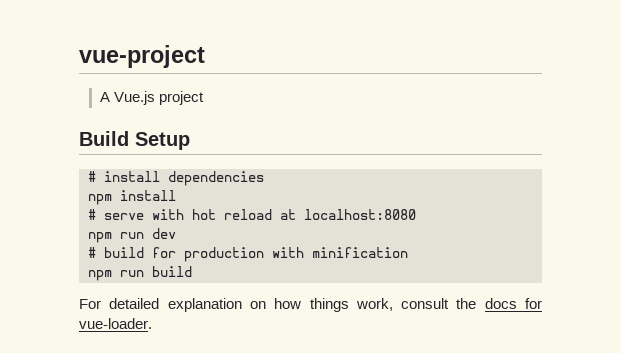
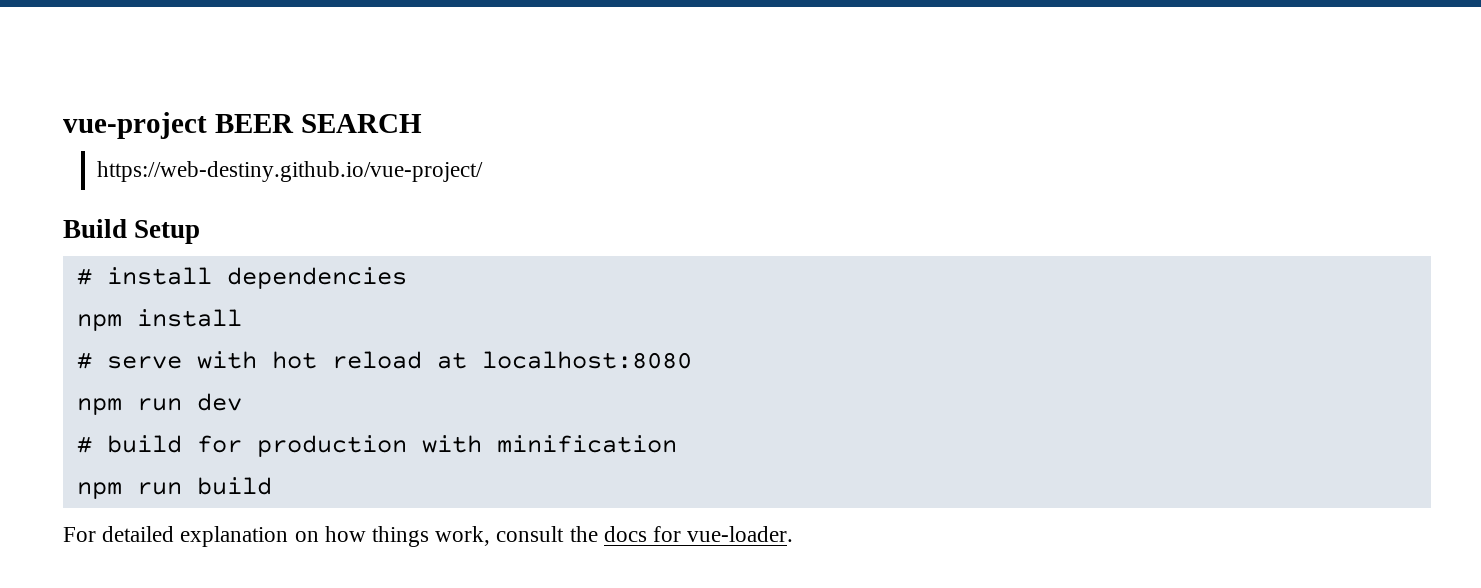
[99,91,204,105] // A Vue.js project -> [214,114,422,133] [97,161,484,182] BEER SEARCH // https://web-destiny.github.io/vue-project/

